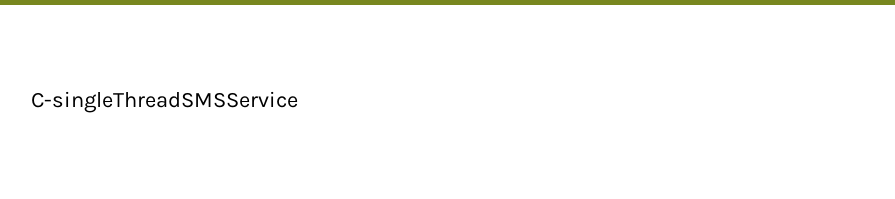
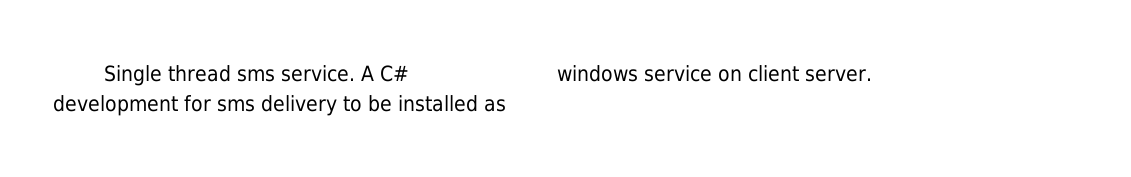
[31,91,298,113] C-singleThreadSMSService -> [103,65,409,86] [53,95,506,116] [557,65,872,82] Single thread sms service. A C# development for sms delivery to be installed as windows service on client server.

